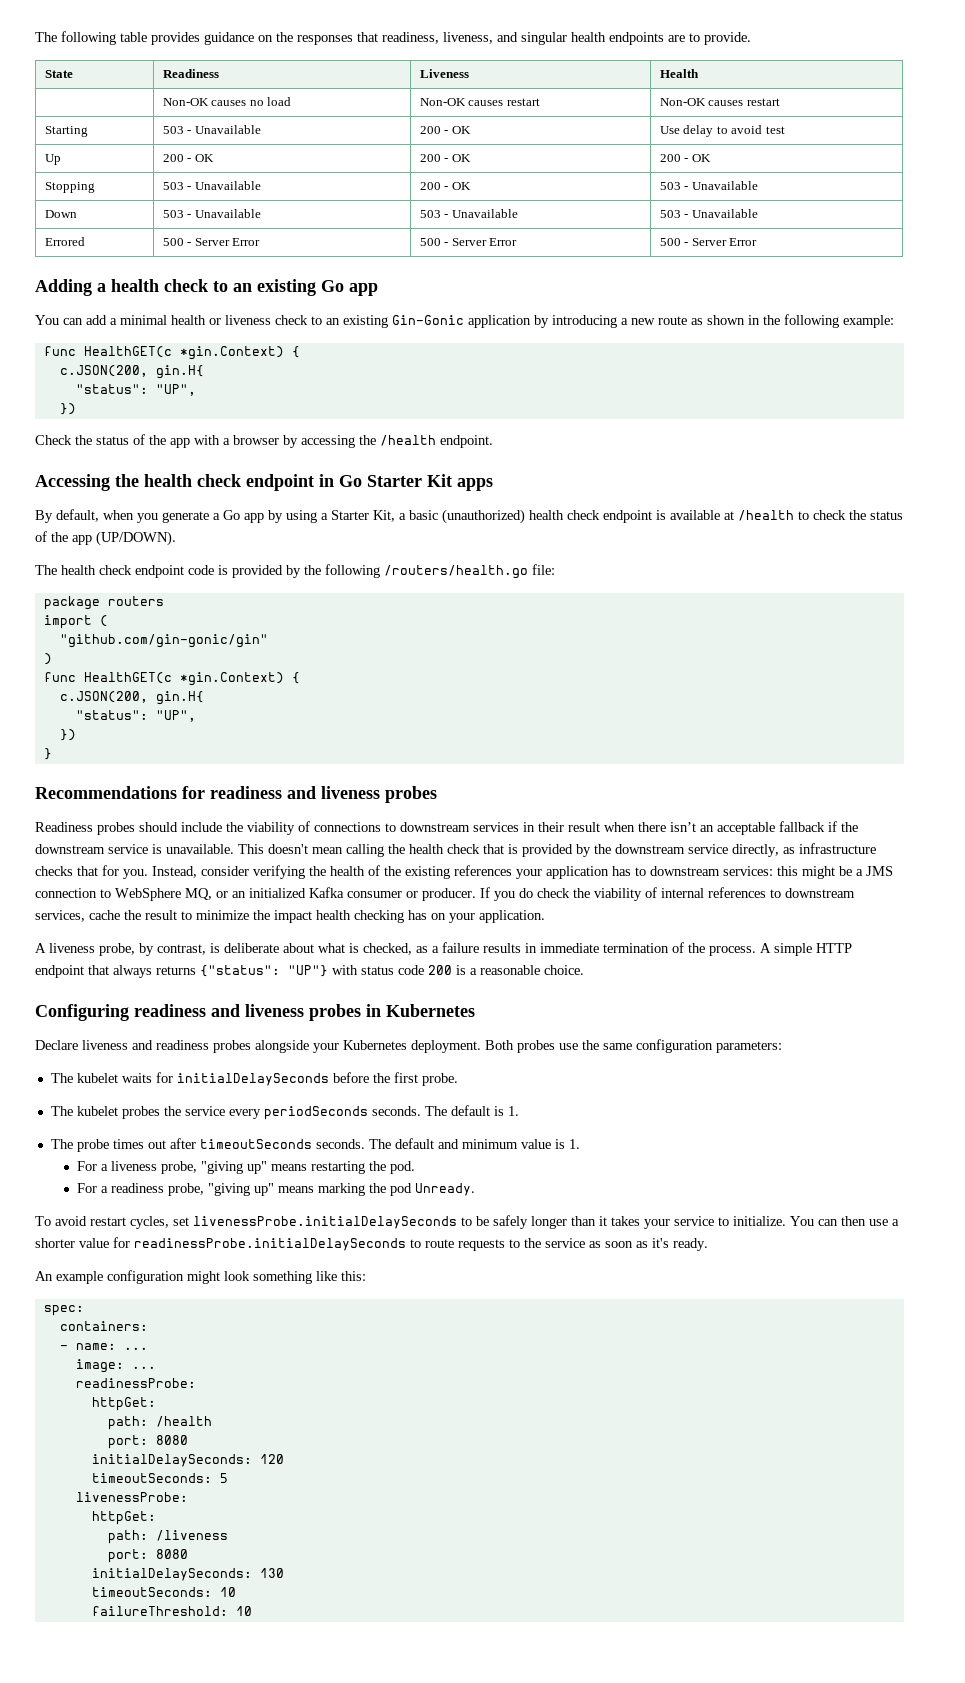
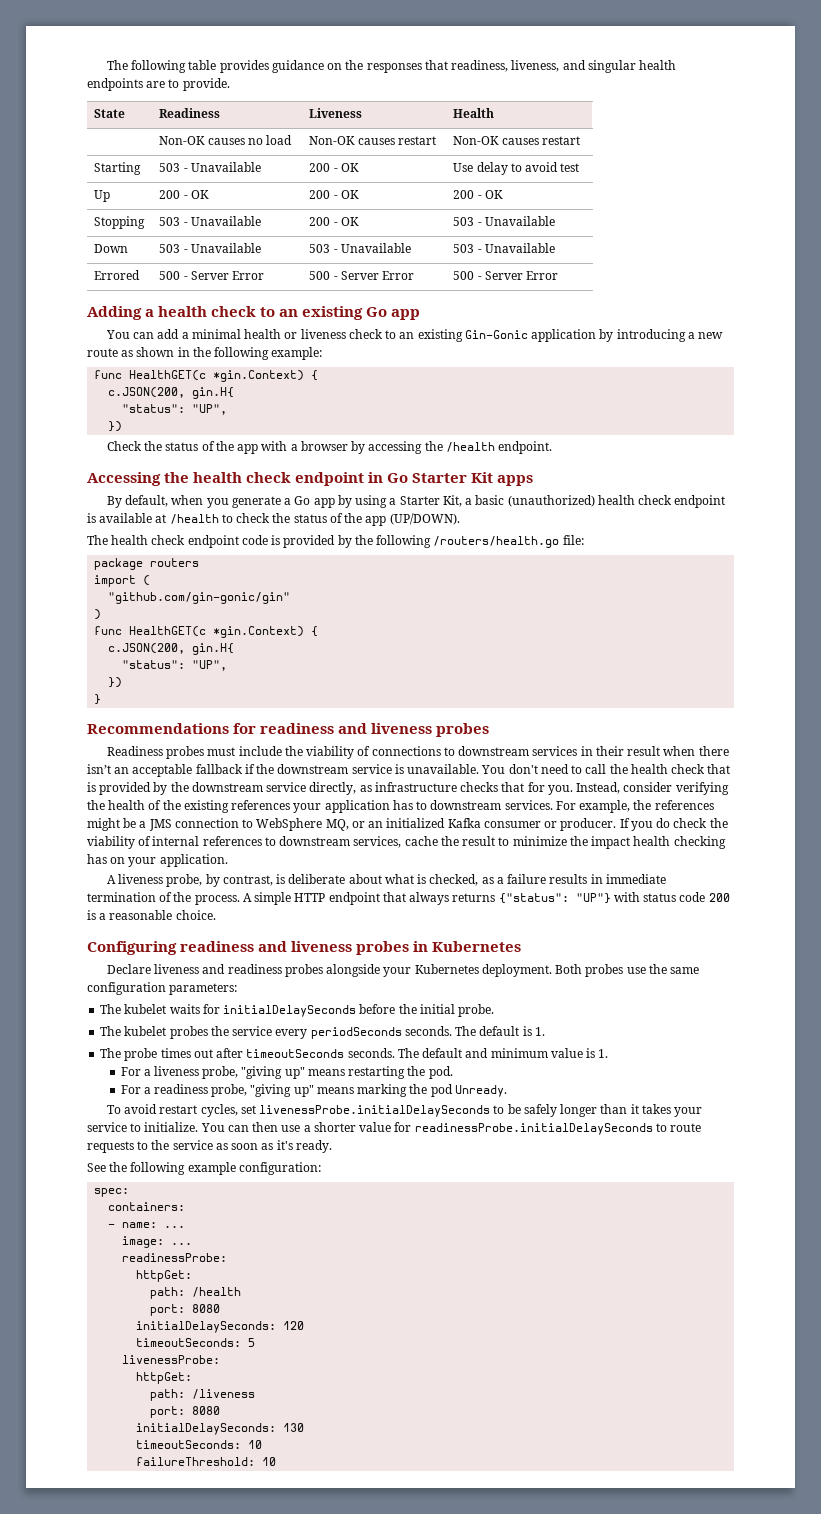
[139,822,178,832] should -> [207,747,236,756] must
[238,844,384,857] This doesn't mean calling -> [481,764,607,774] You don't need to call
[723,866,798,876] services: this -> [504,800,714,813] services. For example, the references
[393,1072,418,1083] first -> [419,1004,455,1014] initial
[35,1270,366,1284] An example configuration might look something like this: -> [87,1162,321,1175] See the following example configuration:

